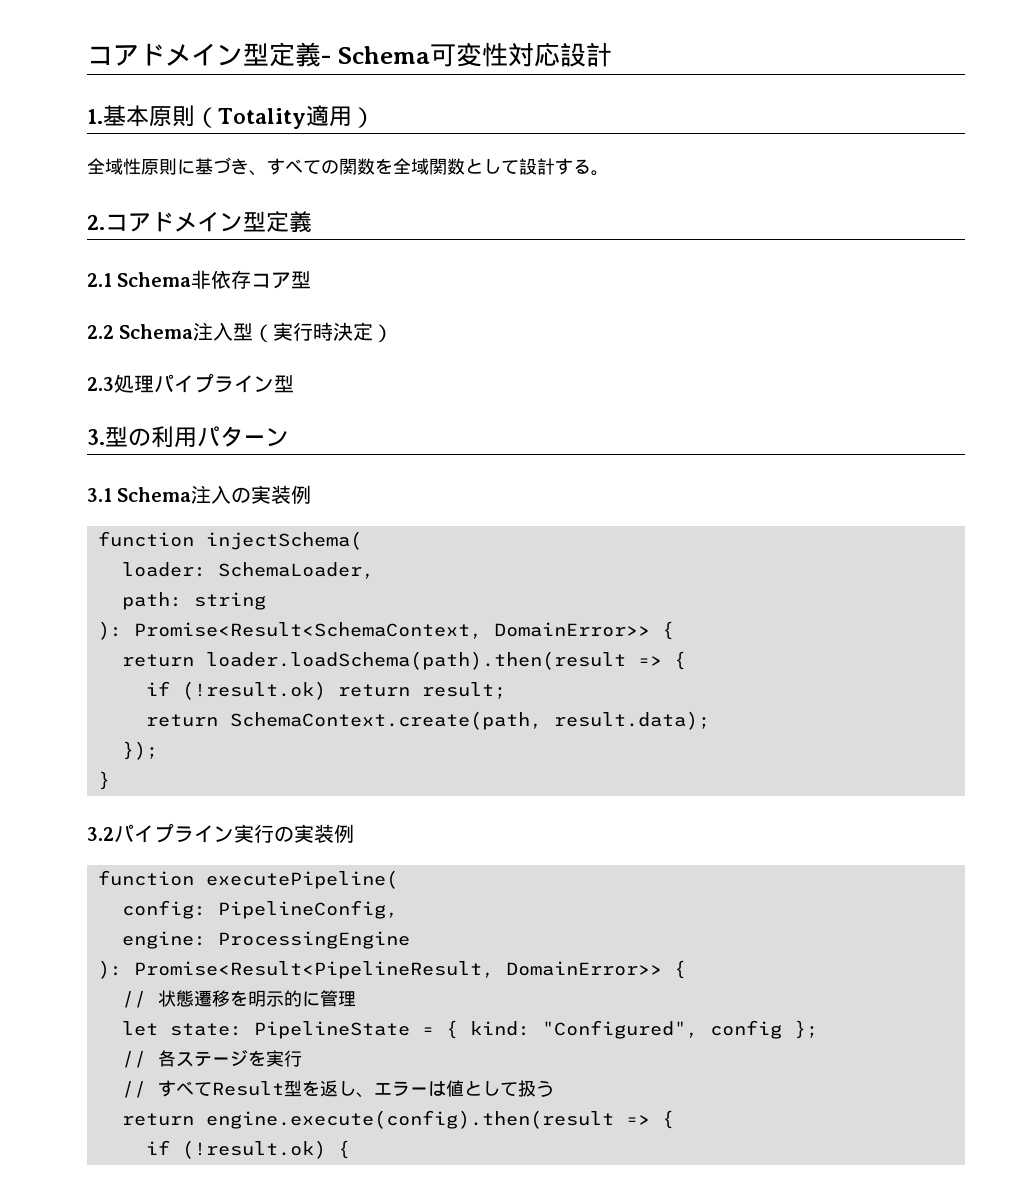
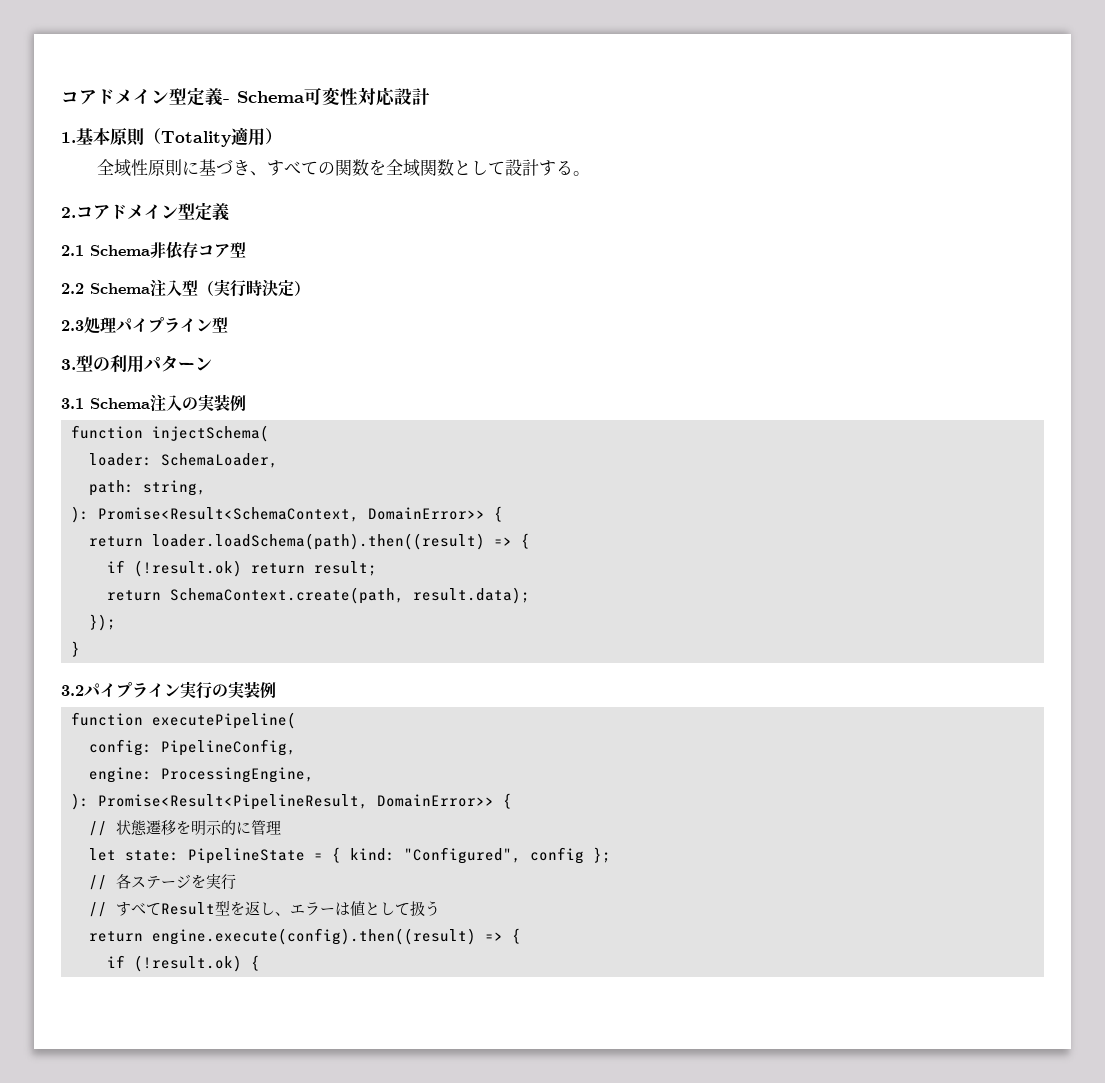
[193,592,266,610] string -> [143,480,207,496] string,
[205,651,626,670] loader.loadSchema(path).then(result -> [152,533,486,550] loader.loadSchema(path).then((result)
[217,931,410,949] ProcessingEngine -> [161,767,315,783] ProcessingEngine,
[205,1110,614,1129] engine.execute(config).then(result -> [152,928,477,945] engine.execute(config).then((result)

